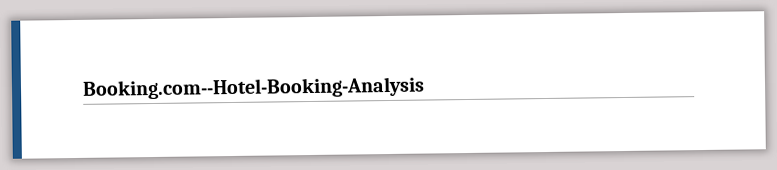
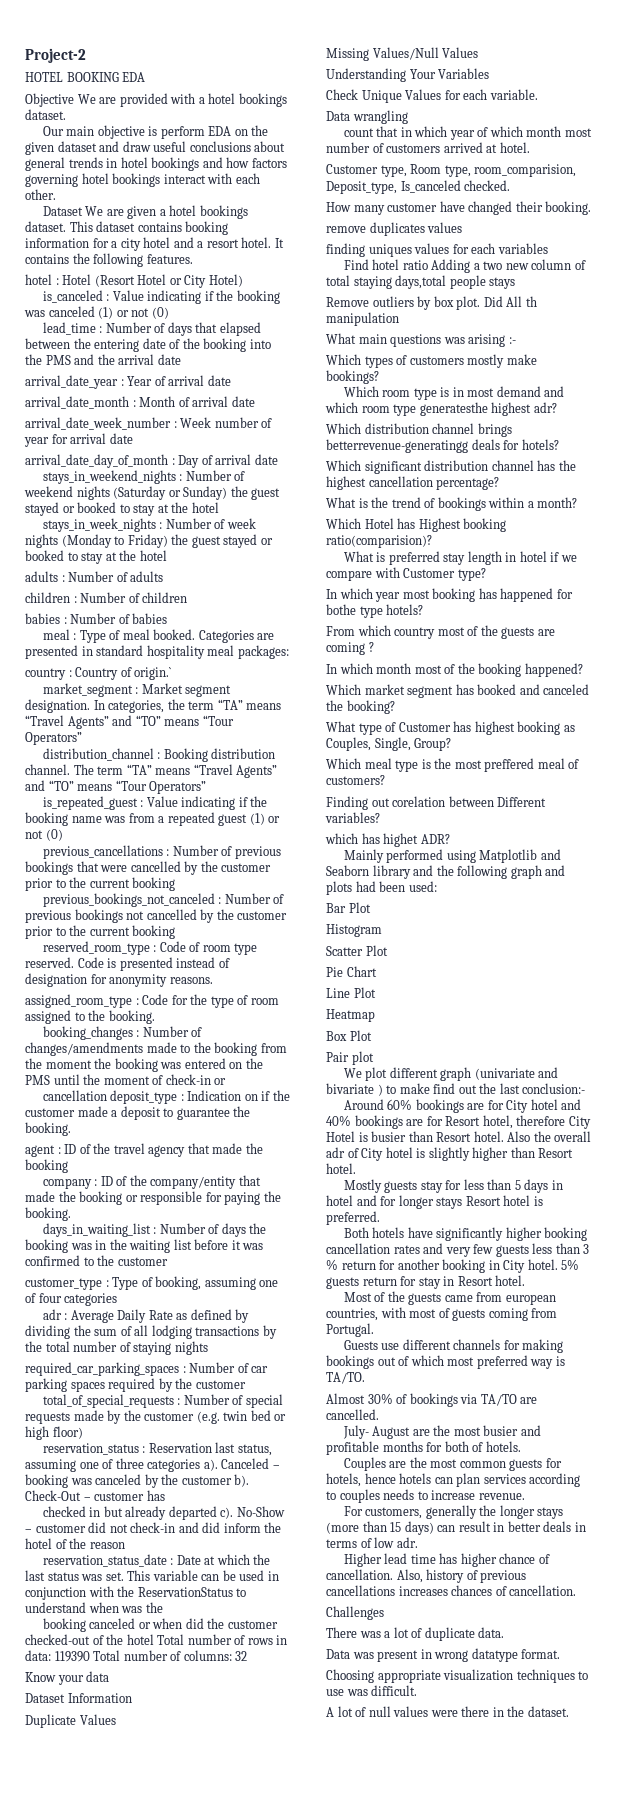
[82,76,425,100] Booking.com--Hotel-Booking-Analysis -> [25,48,86,63] [25,72,146,82] [25,93,287,107] [25,109,66,120] [42,125,269,139] [25,141,286,155] [25,157,287,171] [25,173,260,187] [25,189,56,200] [42,205,248,219] [25,221,229,235] [25,237,284,251] [25,253,193,267] [25,274,243,288] [42,290,280,304] [24,306,169,319] [42,322,261,336] [25,338,271,352] [25,354,181,365] [25,375,231,389] [25,396,255,409] [25,417,273,430] [24,433,133,447] [25,454,278,468] [42,470,246,484] [24,486,281,500] [25,502,219,516] [42,518,256,532] [25,534,273,548] [25,550,167,564] [25,571,164,582] [25,592,188,603] [25,613,168,624] [42,629,275,643] [25,645,289,659] [25,667,172,680] [42,683,232,697] [25,699,282,713] [25,715,234,729] [25,732,82,745] [42,748,276,762] [25,764,278,778] [25,780,207,794] [42,796,268,810] [25,812,281,826] [25,829,63,841] [42,845,281,859] [25,861,272,875] [25,877,176,891] [42,893,285,907] [25,909,288,923] [25,925,176,939] [42,941,258,955] [25,957,230,971] [25,973,213,987] [25,994,279,1008] [25,1010,155,1024] [42,1026,203,1040] [25,1042,287,1056] [25,1058,263,1072] [25,1074,227,1085] [42,1090,290,1104] [25,1106,251,1120] [25,1122,71,1136] [25,1143,263,1157] [25,1159,68,1173] [42,1175,261,1189] [25,1191,281,1205] [25,1207,71,1221] [42,1223,267,1237] [25,1239,264,1253] [25,1255,168,1266] [25,1276,279,1290] [25,1293,118,1306] [42,1309,250,1323] [25,1325,277,1339] [25,1341,208,1355] [25,1362,269,1376] [25,1378,246,1392] [42,1394,283,1408] [25,1410,287,1424] [25,1426,83,1440] [42,1442,272,1456] [25,1458,280,1472] [25,1474,250,1488] [25,1490,165,1501] [42,1506,285,1520] [25,1522,282,1533] [25,1538,125,1549] [42,1554,271,1567] [25,1570,279,1581] [25,1586,247,1600] [25,1602,163,1613] [42,1618,278,1632] [25,1634,288,1645] [25,1650,248,1662] [25,1671,110,1685] [25,1693,132,1703] [25,1714,116,1728] [326,47,479,61] [326,68,490,82] [326,89,538,103] [326,110,408,124] [343,126,592,140] [326,142,530,153] [326,164,577,177] [326,180,511,194] [326,201,592,215] [326,222,463,236] [326,243,548,257] [343,259,586,273] [326,275,516,289] [326,296,537,310] [326,312,399,326] [326,333,516,347] [326,354,537,368] [326,370,379,384] [343,386,565,400] [325,402,557,416] [326,423,512,437] [326,439,559,453] [326,460,576,474] [326,476,500,490] [326,497,578,511] [326,518,507,532] [326,535,432,548] [343,551,577,565] [326,567,486,581] [326,588,573,602] [326,604,424,618] [326,625,555,639] [326,642,374,655] [326,663,583,677] [326,684,590,698] [326,700,395,714] [326,721,575,735] [326,737,452,751] [326,758,580,772] [326,775,385,785] [326,796,547,810] [325,812,380,823] [325,833,450,847] [343,849,561,863] [326,865,566,879] [326,881,437,895] [326,902,371,913] [326,924,382,937] [326,945,388,956] [326,966,377,977] [326,987,376,998] [326,1009,375,1022] [326,1030,372,1041] [326,1051,374,1065] [343,1067,559,1081] [326,1083,586,1096] [343,1099,582,1113] [326,1115,591,1129] [326,1131,592,1142] [326,1147,574,1161] [326,1163,356,1174] [343,1179,563,1193] [326,1195,543,1209] [326,1211,380,1225] [343,1227,588,1241] [326,1243,590,1257] [326,1259,580,1273] [326,1275,526,1289] [343,1291,556,1305] [326,1307,558,1321] [326,1323,374,1337] [343,1339,564,1353] [326,1355,565,1369] [326,1372,365,1384] [326,1393,538,1407] [326,1409,379,1420] [342,1425,541,1439] [326,1441,521,1455] [343,1457,562,1471] [326,1473,581,1487] [326,1489,525,1503] [343,1505,564,1519] [326,1521,586,1535] [326,1537,418,1548] [343,1553,550,1567] [326,1569,527,1583] [326,1585,577,1596] [326,1606,384,1620] [326,1627,505,1641] [326,1648,561,1662] [326,1669,589,1683] [326,1685,418,1696] [326,1706,569,1717] Project-2 // HOTEL BOOKING EDA // Objective We are provided with a hotel bookings dataset. // Our main objective is perform EDA on the given dataset and draw useful conclusions about general trends in hotel bookings and how factors governing hotel bookings interact with each other. // Dataset We are given a hotel bookings dataset. This dataset contains booking information for a city hotel and a resort hotel. It contains the following features. // hotel : Hotel (Resort Hotel or City Hotel) // is_canceled : Value indicating if the booking was canceled (1) or not (0) // lead_time : Number of days that elapsed between the entering date of the booking into the PMS and the arrival date // arrival_date_year : Year of arrival date // arrival_date_month : Month of arrival date // arrival_date_week_number : Week number of year for arrival date // arrival_date_day_of_month : Day of arrival date // stays_in_weekend_nights : Number of weekend nights (Saturday or Sunday) the guest stayed or booked to stay at the hotel // stays_in_week_nights : Number of week nights (Monday to Friday) the guest stayed or booked to stay at the hotel // adults : Number of adults // children : Number of children // babies : Number of babies // meal : Type of meal booked. Categories are presented in standard hospitality meal packages: // country : Country of origin.` // market_segment : Market segment designation. In categories, the term “TA” means “Travel Agents” and “TO” means “Tour Operators” // distribution_channel : Booking distribution channel. The term “TA” means “Travel Agents” and “TO” means “Tour Operators” // is_repeated_guest : Value indicating if the booking name was from a repeated guest (1) or not (0) // previous_cancellations : Number of previous bookings that were cancelled by the customer prior to the current booking // previous_bookings_not_canceled : Number of previous bookings not cancelled by the customer prior to the current booking // reserved_room_type : Code of room type reserved. Code is presented instead of designation for anonymity reasons. // assigned_room_type : Code for the type of room assigned to the booking. // booking_changes : Number of changes/amendments made to the booking from the moment the booking was entered on the PMS until the moment of check-in or // cancellation deposit_type : Indication on if the customer made a deposit to guarantee the booking. // agent : ID of the travel agency that made the booking // company : ID of the company/entity that made the booking or responsible for paying the booking. // days_in_waiting_list : Number of days the booking was in the waiting list before it was confirmed to the customer // customer_type : Type of booking, assuming one of four categories // adr : Average Daily Rate as defined by dividing the sum of all lodging transactions by the total number of staying nights // required_car_parking_spaces : Number of car parking spaces required by the customer // total_of_special_requests : Number of special requests made by the customer (e.g. twin bed or high floor) // reservation_status : Reservation last status, assuming one of three categories a). Canceled – booking was canceled by the customer b). Check-Out – customer has // checked in but already departed c). No-Show – customer did not check-in and did inform the hotel of the reason // reservation_status_date : Date at which the last status was set. This variable can be used in conjunction with the ReservationStatus to understand when was the // booking canceled or when did the customer checked-out of the hotel Total number of rows in data: 119390 Total number of columns: 32 // Know your data // Dataset Information // Duplicate Values // Missing Values/Null Values // Understanding Your Variables // Check Unique Values for each variable. // Data wrangling // count that in which year of which month most number of customers arrived at hotel. // Customer type, Room type, room_comparision, Deposit_type, Is_canceled checked. // How many customer have changed their booking. // remove duplicates values // finding uniques values for each variables // Find hotel ratio Adding a two new column of total staying days,total people stays // Remove outliers by box plot. Did All th manipulation // What main questions was arising :- // Which types of customers mostly make bookings? // Which room type is in most demand and which room type generatesthe highest adr? // Which distribution channel brings betterrevenue-generatingg deals for hotels? // Which significant distribution channel has the highest cancellation percentage? // What is the trend of bookings within a month? // Which Hotel has Highest booking ratio(comparision)? // What is preferred stay length in hotel if we compare with Customer type? // In which year most booking has happened for bothe type hotels? // From which country most of the guests are coming ? // In which month most of the booking happened? // Which market segment has booked and canceled the booking? // What type of Customer has highest booking as Couples, Single, Group? // Which meal type is the most preffered meal of customers? // Finding out corelation between Different variables? // which has highet ADR? // Mainly performed using Matplotlib and Seaborn library and the following graph and plots had been used: // Bar Plot // Histogram // Scatter Plot // Pie Chart // Line Plot // Heatmap // Box Plot // Pair plot // We plot different graph (univariate and bivariate ) to make find out the last conclusion:- // Around 60% bookings are for City hotel and 40% bookings are for Resort hotel, therefore City Hotel is busier than Resort hotel. Also the overall adr of City hotel is slightly higher than Resort hotel. // Mostly guests stay for less than 5 days in hotel and for longer stays Resort hotel is preferred. // Both hotels have significantly higher booking cancellation rates and very few guests less than 3 % return for another booking in City hotel. 5% guests return for stay in Resort hotel. // Most of the guests came from european countries, with most of guests coming from Portugal. // Guests use different channels for making bookings out of which most preferred way is TA/TO. // Almost 30% of bookings via TA/TO are cancelled. // July- August are the most busier and profitable months for both of hotels. // Couples are the most common guests for hotels, hence hotels can plan services according to couples needs to increase revenue. // For customers, generally the longer stays (more than 15 days) can result in better deals in terms of low adr. // Higher lead time has higher chance of cancellation. Also, history of previous cancellations increases chances of cancellation. // Challenges // There was a lot of duplicate data. // Data was present in wrong datatype format. // Choosing appropriate visualization techniques to use was difficult. // A lot of null values were there in the dataset.

